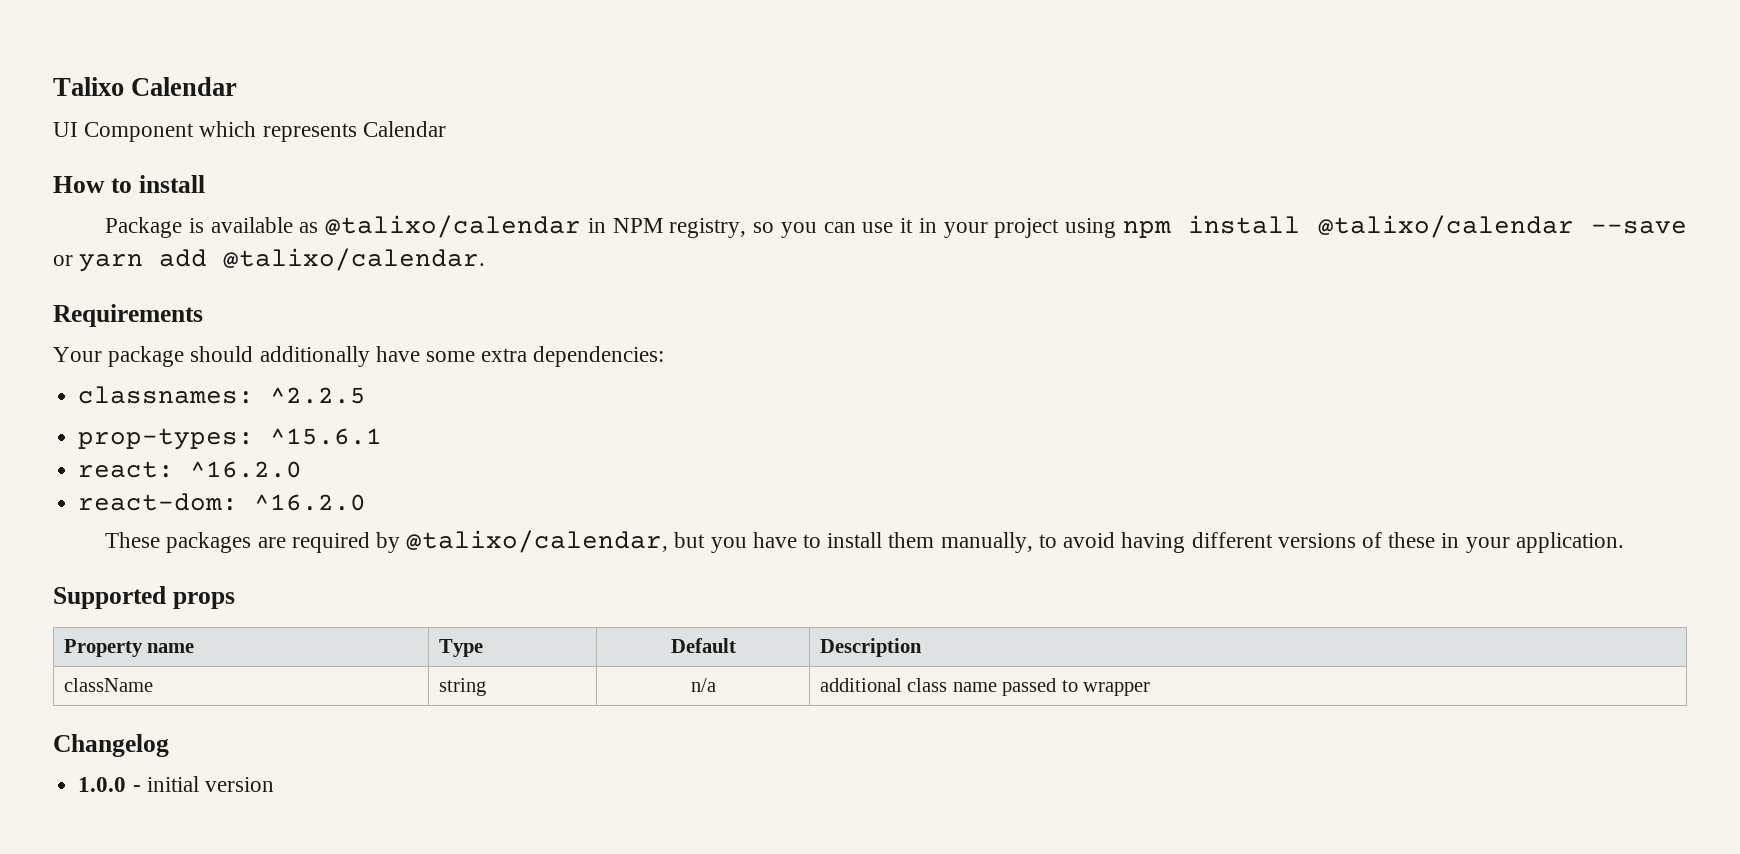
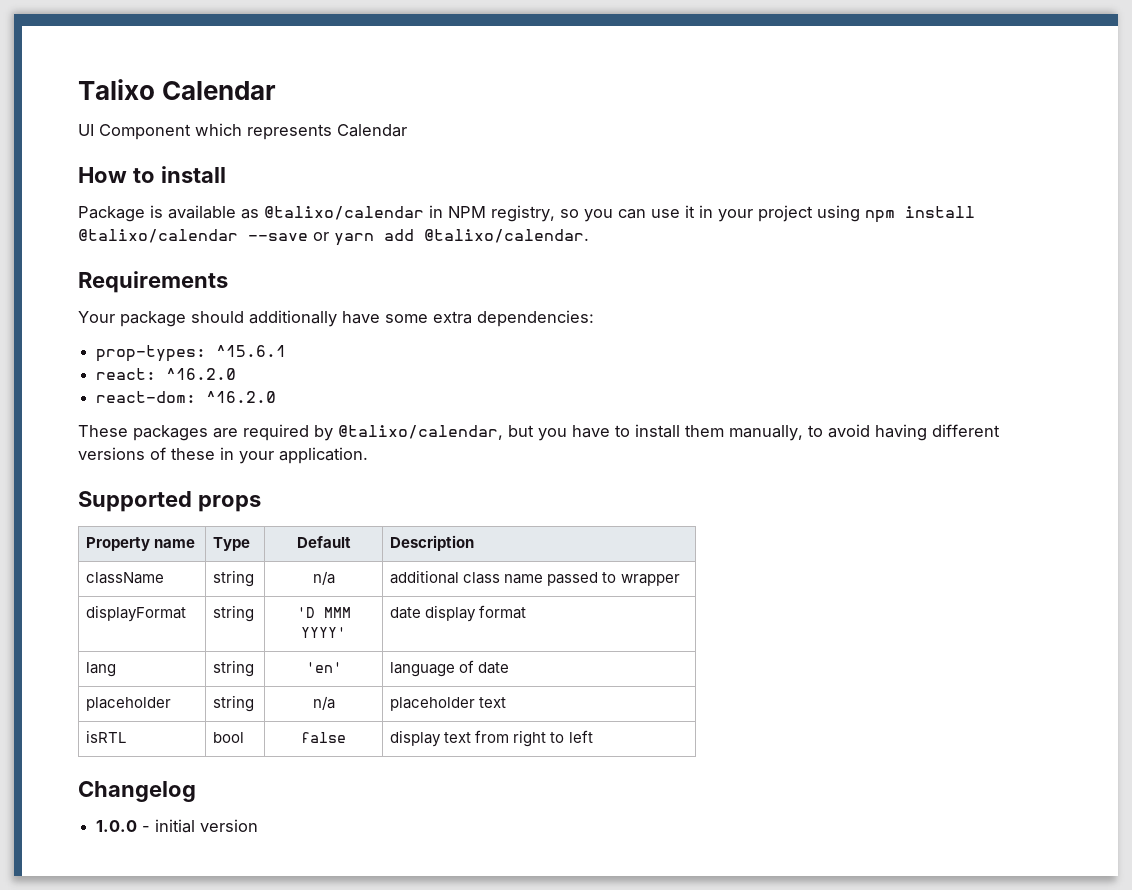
[78,386,367,404] // classnames: ^2.2.5 -> (594, 318) none
(1151, 689) none -> [86,605,187,622] [213,605,255,622] [296,607,351,618] [301,627,346,638] [390,605,527,622] [86,662,117,677] [213,660,255,677] [305,662,342,673] [390,660,510,677] [86,697,172,711] [213,695,255,712] [312,696,335,710] [390,697,507,711] [86,730,127,743] [213,732,245,743] [301,732,346,743] [390,730,593,747] // displayFormat | string | 'D MMM YYYY' | date display format // lang | string | 'en' | language of date // placeholder | string | n/a | placeholder text // isRTL | bool | false | display text from right to left

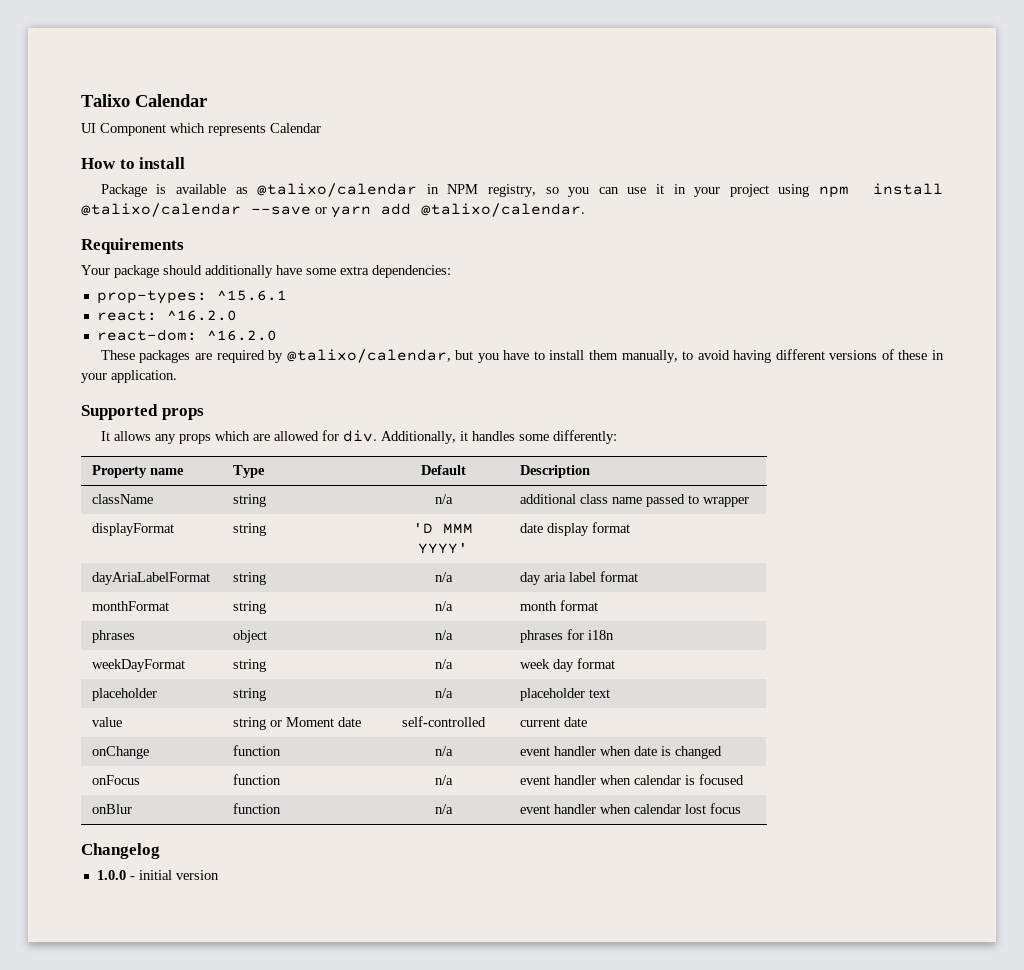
(261, 503) none -> [100,430,617,444] // It allows any props which are allowed for div. Additionally, it handles some differently:
[86,662,117,677] [213,660,255,677] [305,662,342,673] [390,660,510,677] lang | string | 'en' | language of date -> [92,572,211,585] [233,572,267,585] [434,572,453,582] [520,571,639,585] [92,601,170,611] [233,601,267,614] [434,601,453,611] [520,600,599,611] [92,630,136,643] [233,630,268,643] [434,630,453,640] [520,629,615,643] [92,659,186,672] [233,659,267,672] [434,659,453,669] [520,658,616,672] dayAriaLabelFormat | string | n/a | day aria label format // monthFormat | string | n/a | month format // phrases | object | n/a | phrases for i18n // weekDayFormat | string | n/a | week day format
[86,730,127,743] [213,732,245,743] [301,732,346,743] [390,730,593,747] isRTL | bool | false | display text from right to left -> [92,717,123,727] [233,717,362,730] [401,716,486,727] [520,717,588,727] [92,746,150,759] [233,745,282,756] [434,746,453,756] [520,746,723,759] [92,775,141,785] [233,774,282,785] [434,775,453,785] [520,774,745,785] [92,804,133,814] [233,803,282,814] [434,804,453,814] [520,803,742,814] value | string or Moment date | self-controlled | current date // onChange | function | n/a | event handler when date is changed // onFocus | function | n/a | event handler when calendar is focused // onBlur | function | n/a | event handler when calendar lost focus

